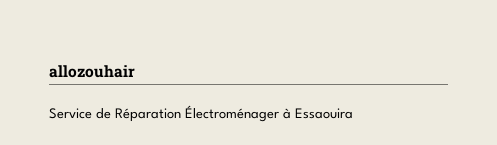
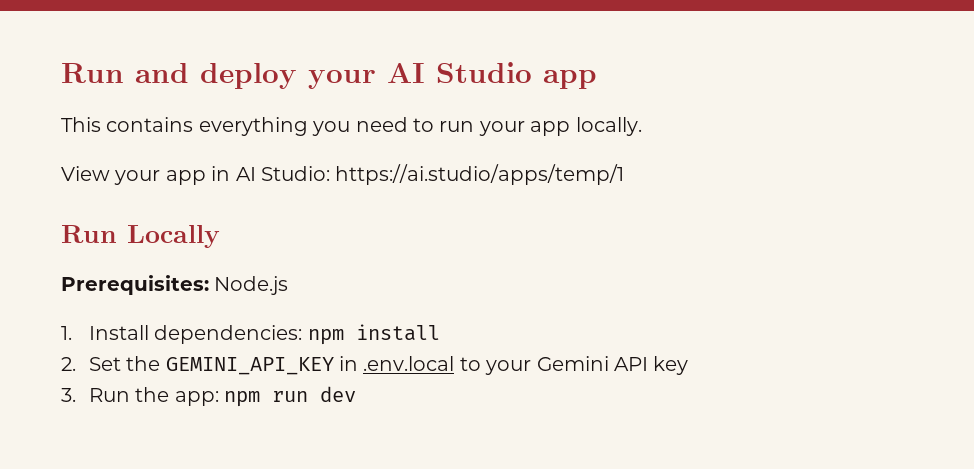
[49,65,135,78] [49,105,353,122] allozouhair // Service de Réparation Électroménager à Essaouira -> [61,62,597,89] [61,117,642,136] [61,164,625,185] [61,225,220,248] [61,275,289,295] [61,324,440,345] [61,356,689,375] [61,386,357,407] Run and deploy your AI Studio app // This contains everything you need to run your app locally. // View your app in AI Studio: https://ai.studio/apps/temp/1 // Run Locally // Prerequisites: Node.js // 1. Install dependencies: npm install // 2. Set the GEMINI_API_KEY in .env.local to your Gemini API key // 3. Run the app: npm run dev

